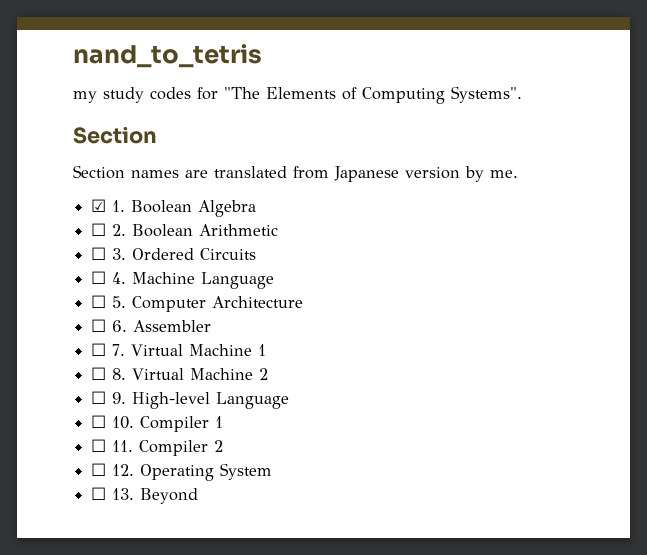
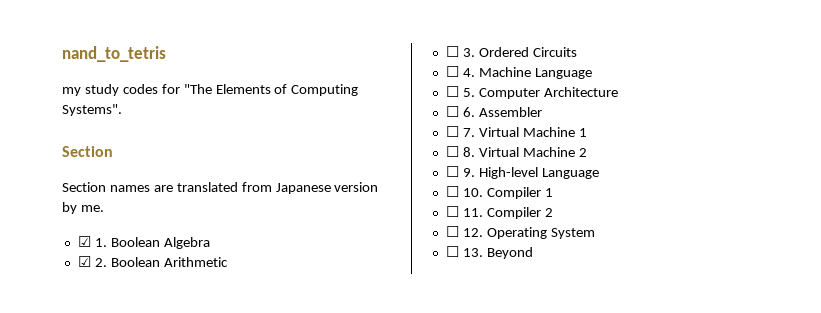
[91,223,107,236] ☐ -> [77,256,91,267] ☑

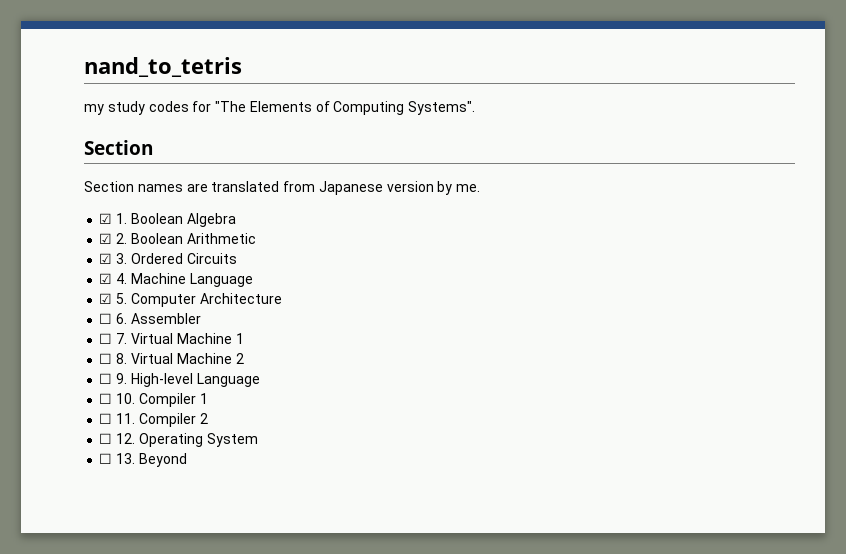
[445,46,459,57] ☐ -> [99,253,113,264] ☑
[445,66,459,77] ☐ -> [99,273,113,284] ☑
[445,86,459,97] ☐ -> [99,293,113,304] ☑

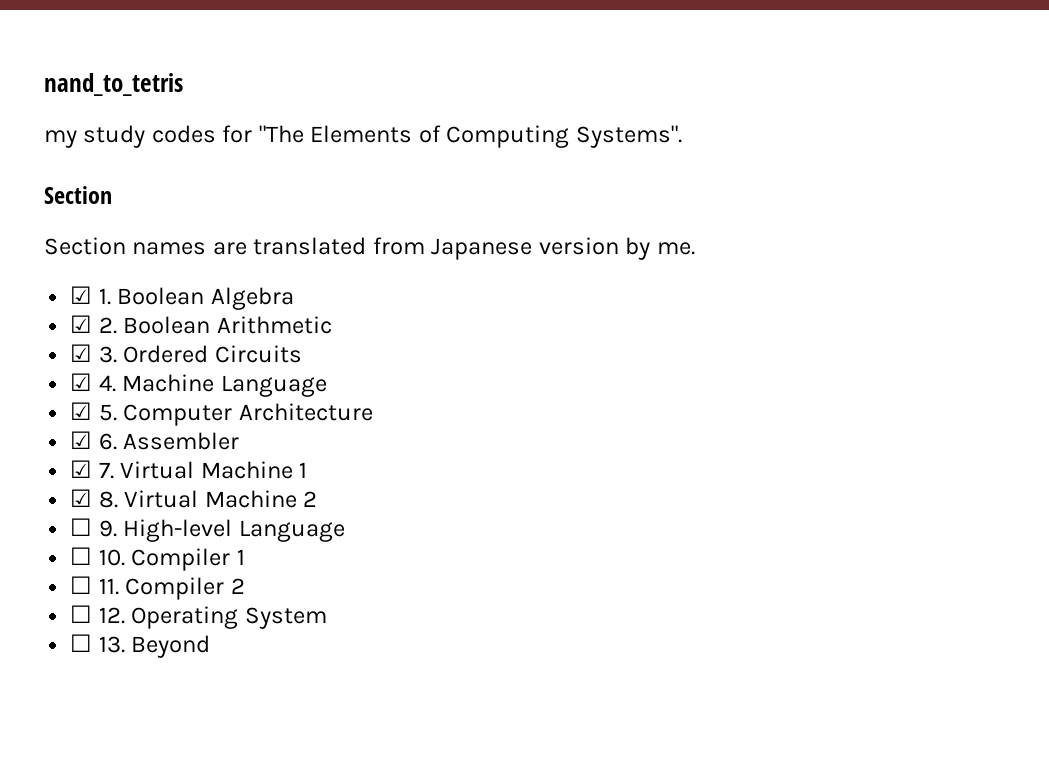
[99,313,113,324] ☐ -> [70,431,93,449] ☑
[99,333,113,344] ☐ -> [70,460,93,478] ☑
[99,353,113,364] ☐ -> [70,489,93,507] ☑

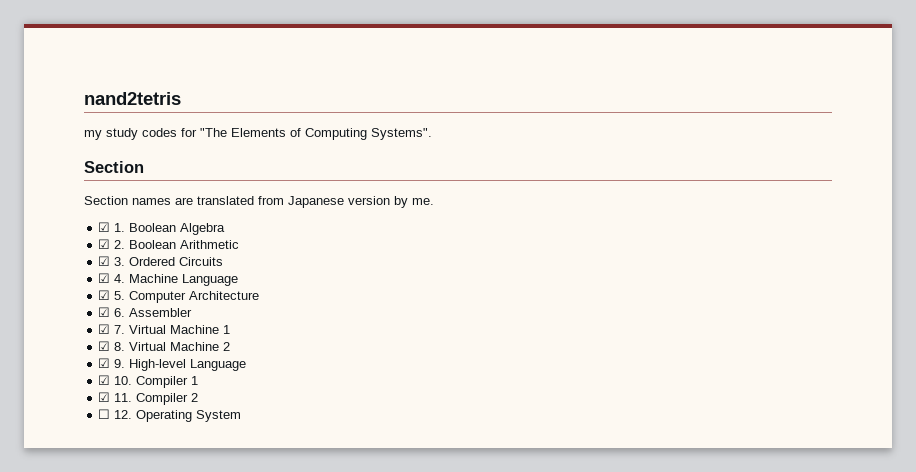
[44,73,183,96] nand_to_tetris -> [84,92,181,105] nand2tetris
[70,518,93,536] ☐ -> [98,358,111,368] ☑
[70,547,93,565] ☐ -> [98,375,111,385] ☑
[70,576,93,594] ☐ -> [98,392,111,402] ☑
[70,634,211,658] // ☐ 13. Beyond -> (242, 416) none

